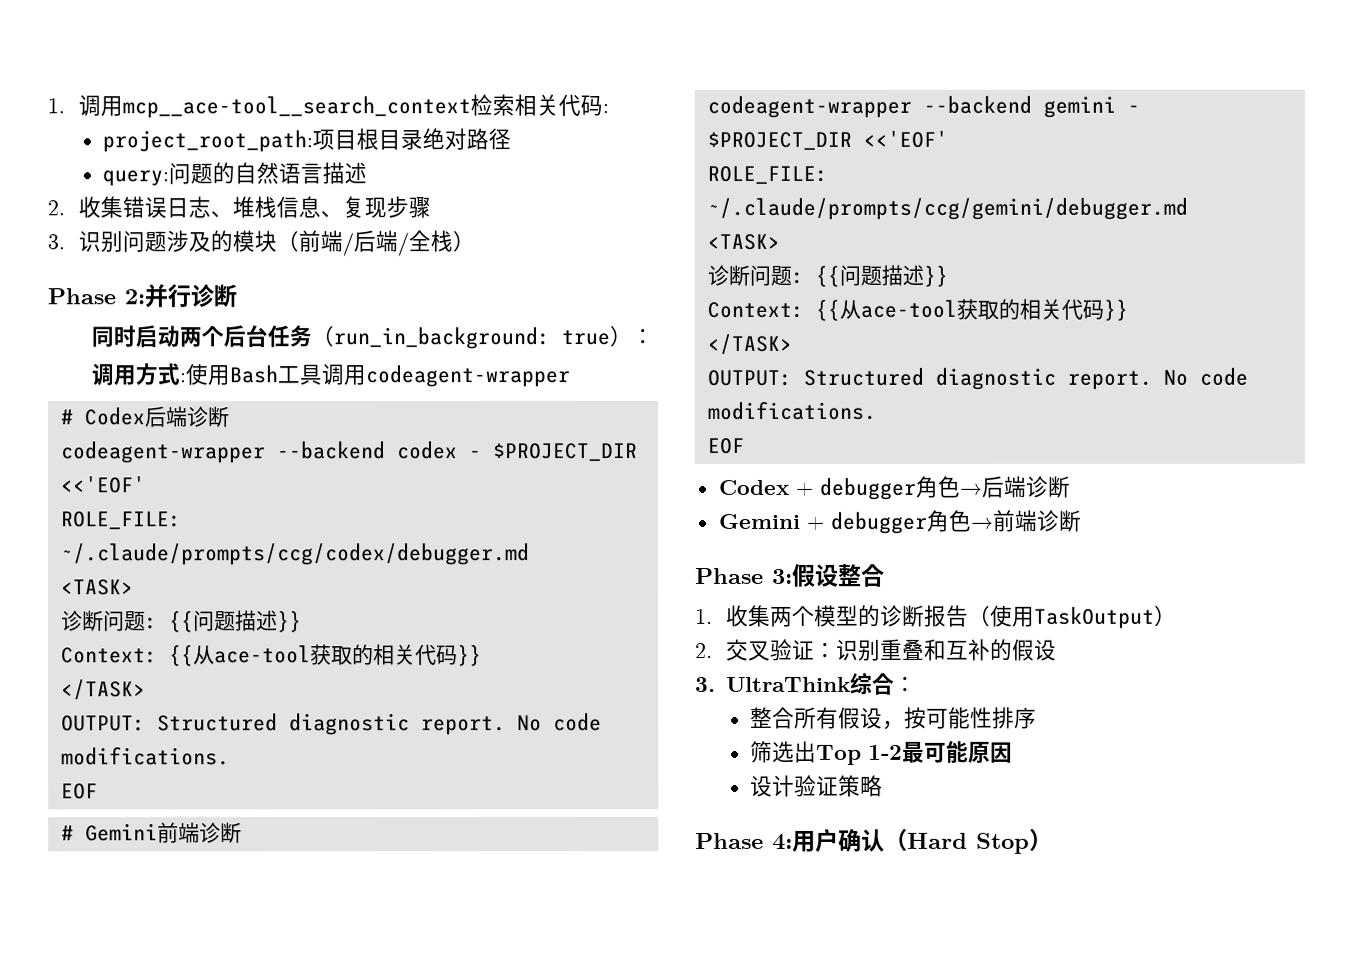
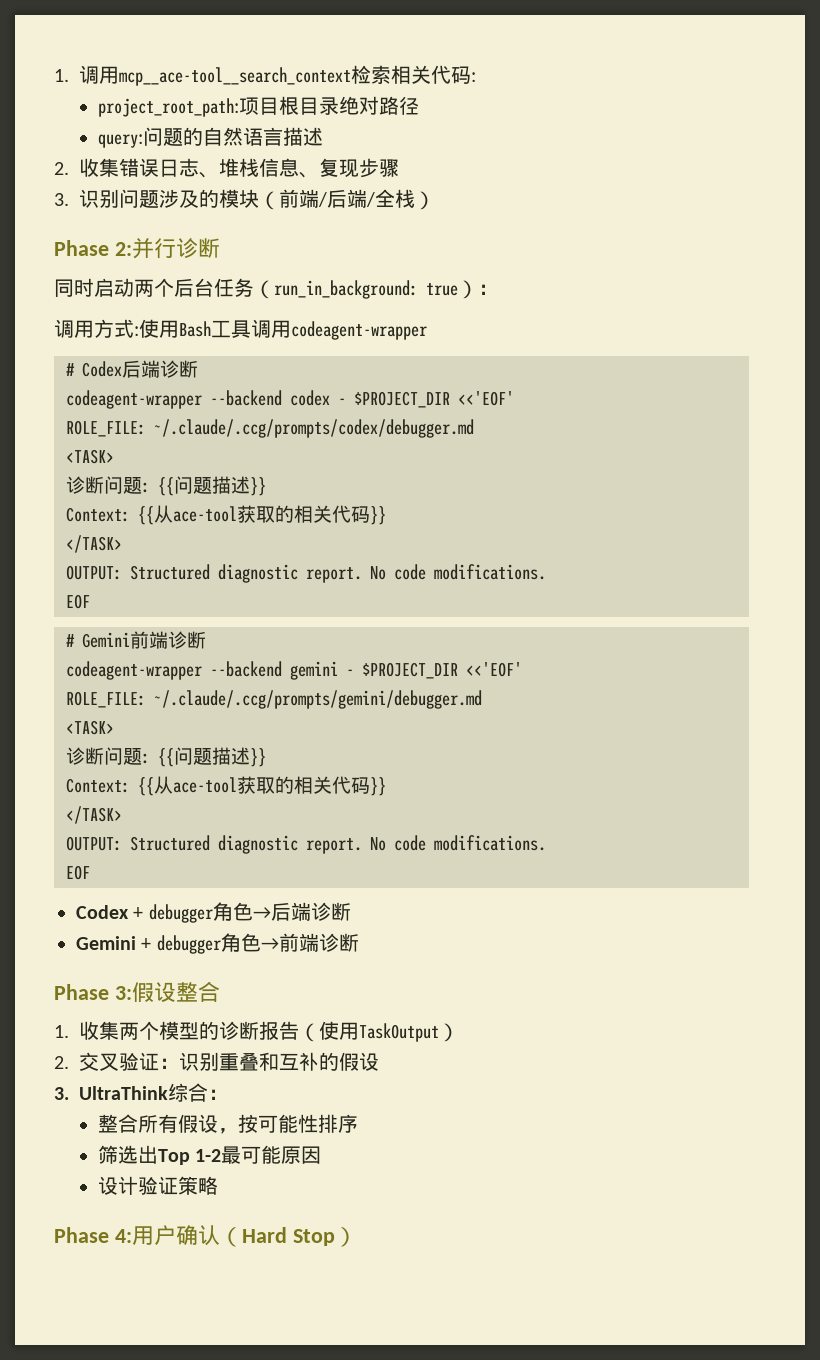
[60,543,530,566] ~/.claude/prompts/ccg/codex/debugger.md -> [154,419,474,438] ~/.claude/.ccg/prompts/codex/debugger.md
[706,197,1188,220] ~/.claude/prompts/ccg/gemini/debugger.md -> [154,690,482,709] ~/.claude/.ccg/prompts/gemini/debugger.md

